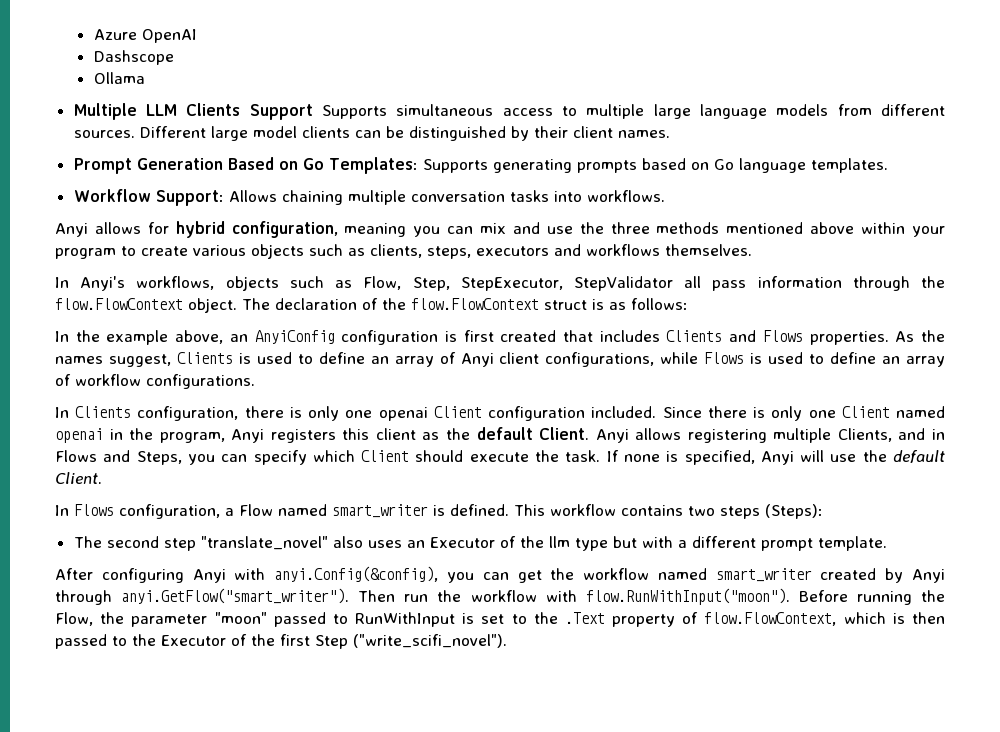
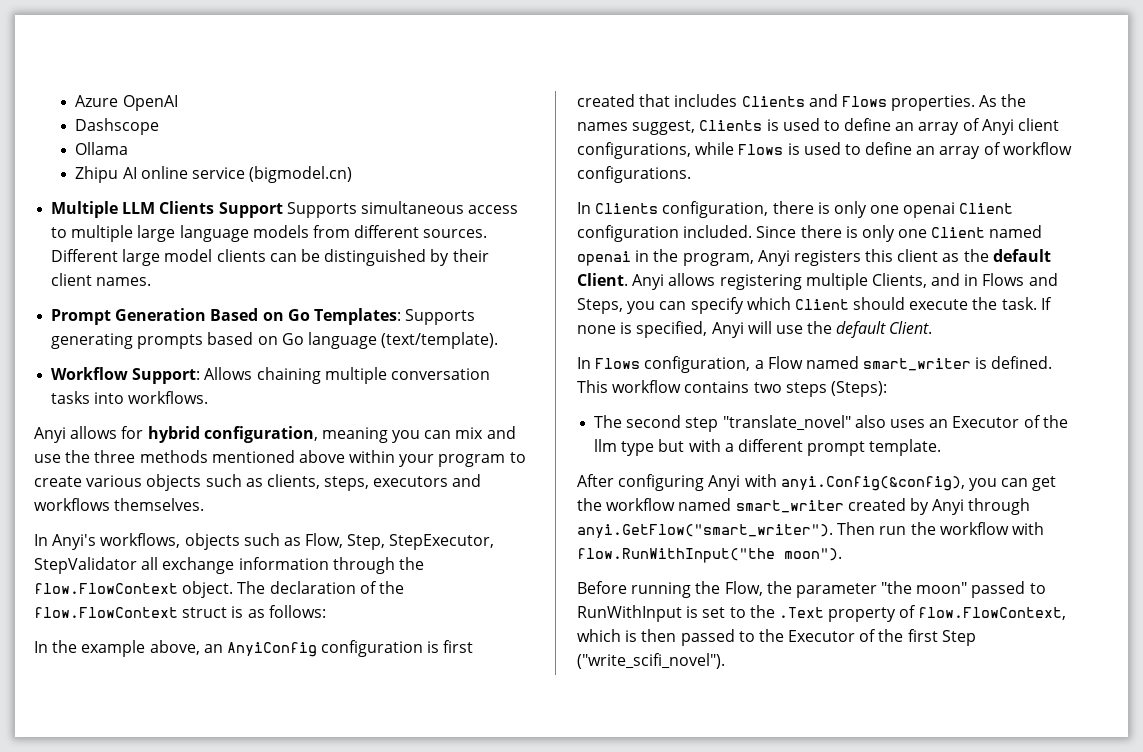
(145, 78) none -> [75,166,353,183] // Zhipu AI online service (bigmodel.cn)
[810,158,888,173] templates. -> [381,332,499,349] (text/template).
[712,280,747,291] pass -> [162,557,235,574] exchange
[585,588,790,605] flow.RunWithInput("moon"). -> [577,548,842,563] flow.RunWithInput("the moon"). //
[214,612,267,624] "moon" -> [881,581,968,594] "the moon"

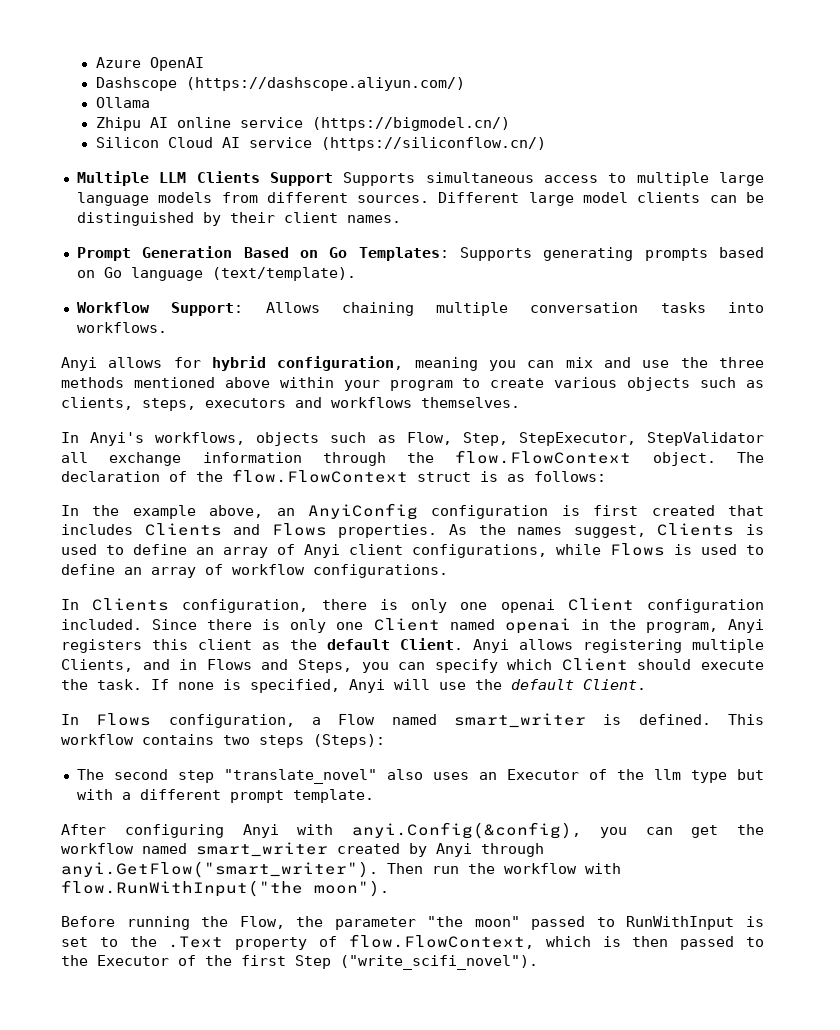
(160, 126) none -> [185,77,465,91] (https://dashscope.aliyun.com/)
[249,166,353,183] (bigmodel.cn) -> [311,117,510,131] [95,137,546,151] (https://bigmodel.cn/) // Silicon Cloud AI service (https://siliconflow.cn/)

